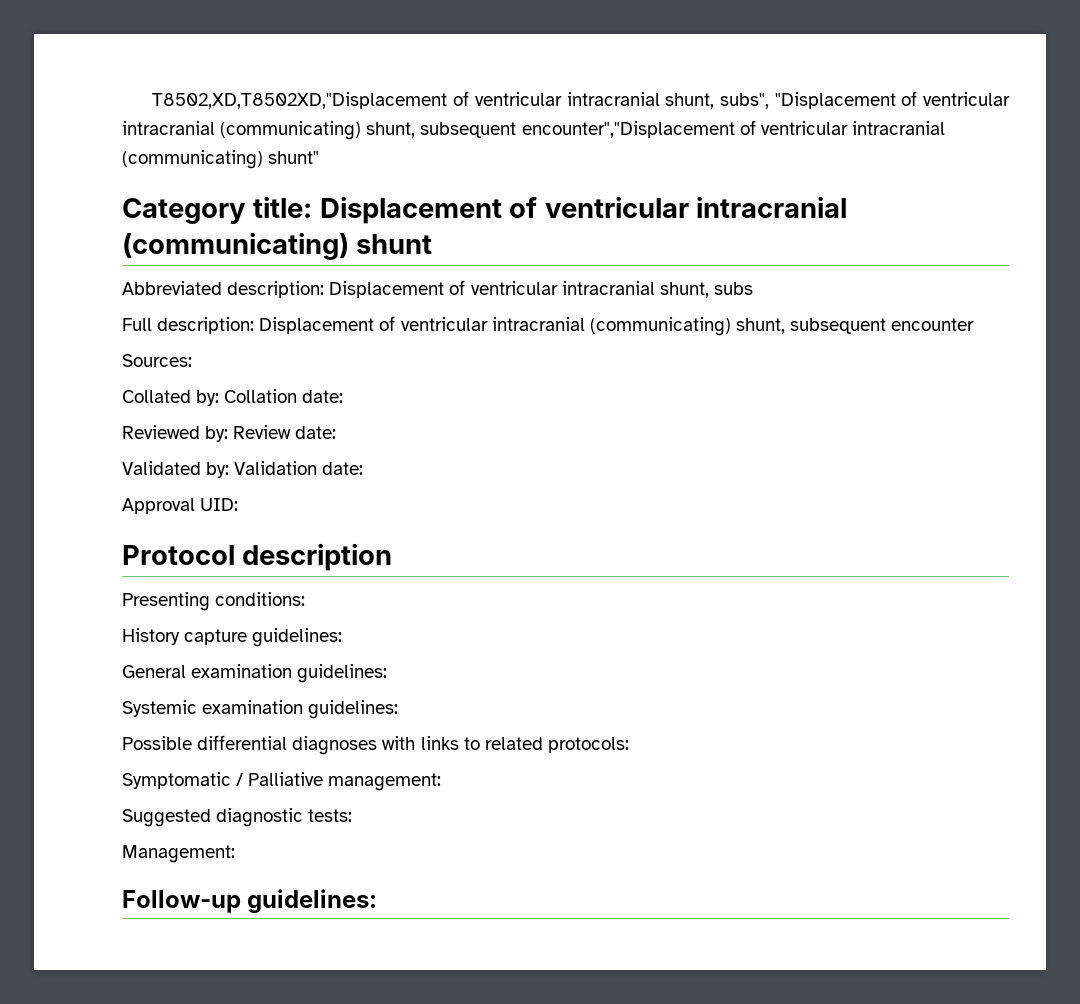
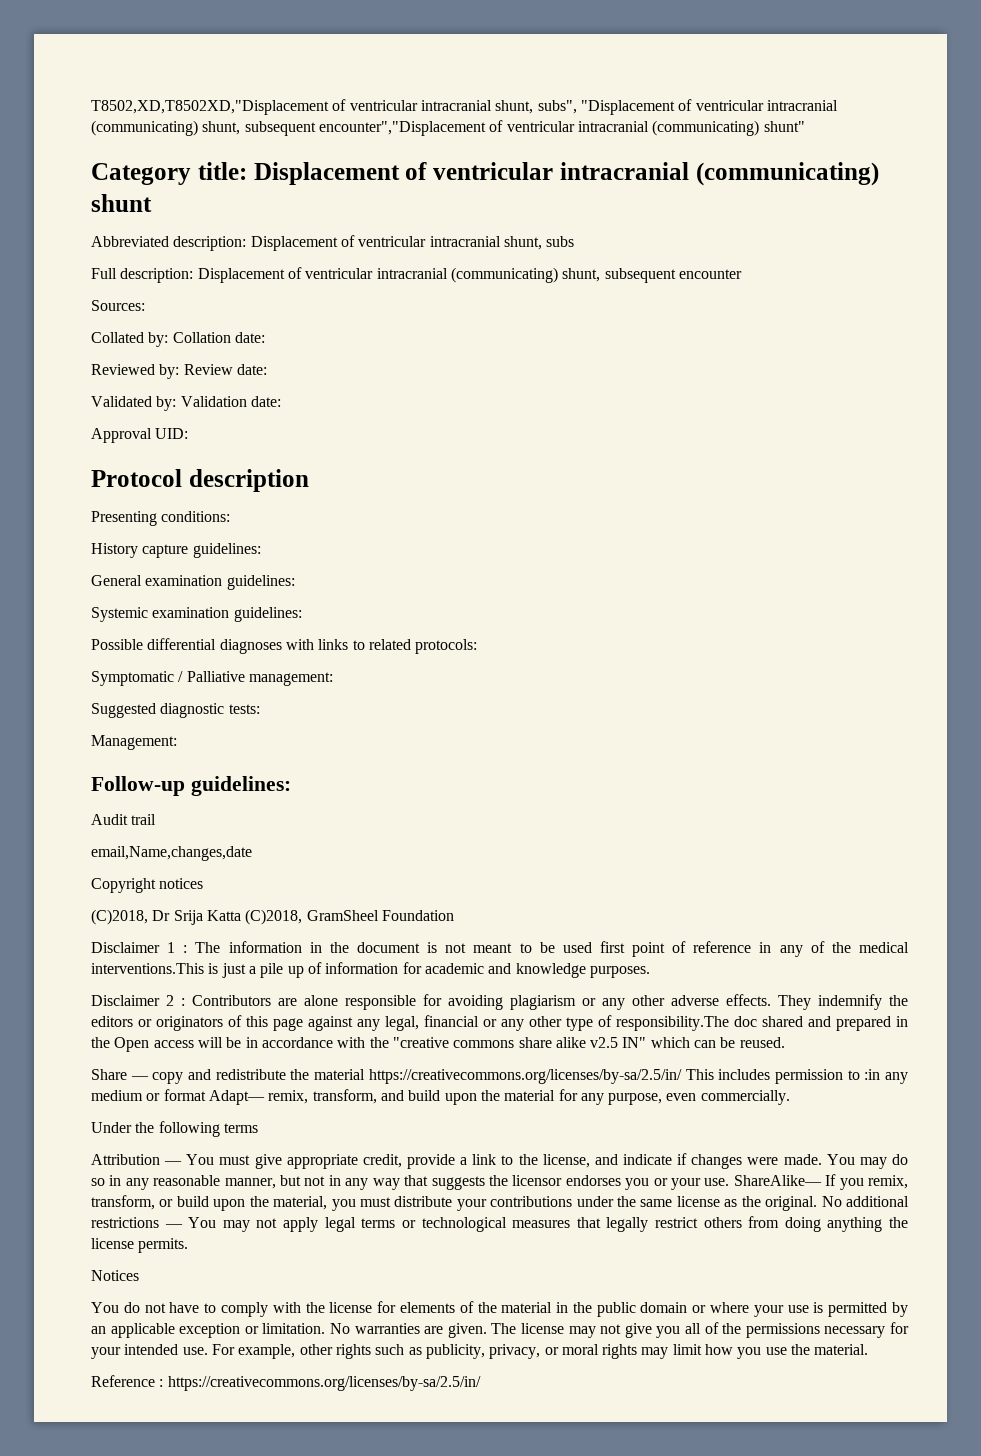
(378, 901) none -> [91,814,157,825] [91,846,252,861] [91,878,204,893] [91,909,454,925] [91,941,909,957] [91,962,650,978] [91,994,908,1010] [91,1015,908,1031] [91,1037,785,1052] [91,1069,909,1084] [91,1089,790,1105] [91,1121,258,1137] [91,1153,908,1169] [91,1174,908,1190] [91,1195,910,1211] [91,1216,908,1232] [91,1238,189,1253] [91,1270,139,1281] [91,1301,908,1317] [91,1322,910,1338] [91,1344,869,1359] [91,1375,481,1391] // Audit trail // email,Name,changes,date // Copyright notices // (C)2018, Dr Srija Katta (C)2018, GramSheel Foundation // Disclaimer 1 : The information in the document is not meant to be used first point of reference in any of the medical interventions.This is just a pile up of information for academic and knowledge purposes. // Disclaimer 2 : Contributors are alone responsible for avoiding plagiarism or any other adverse effects. They indemnify the editors or originators of this page against any legal, financial or any other type of responsibility.The doc shared and prepared in the Open access will be in accordance with the "creative commons share alike v2.5 IN" which can be reused. // Share — copy and redistribute the material https://creativecommons.org/licenses/by-sa/2.5/in/ This includes permission to :in any medium or format Adapt— remix, transform, and build upon the material for any purpose, even commercially. // Under the following terms // Attribution — You must give appropriate credit, provide a link to the license, and indicate if changes were made. You may do so in any reasonable manner, but not in any way that suggests the licensor endorses you or your use. ShareAlike— If you remix, transform, or build upon the material, you must distribute your contributions under the same license as the original. No additional restrictions — You may not apply legal terms or technological measures that legally restrict others from doing anything the license permits. // Notices // You do not have to comply with the license for elements of the material in the public domain or where your use is permitted by an applicable exception or limitation. No warranties are given. The license may not give you all of the permissions necessary for your intended use. For example, other rights such as publicity, privacy, or moral rights may limit how you use the material. // Reference : https://creativecommons.org/licenses/by-sa/2.5/in/

